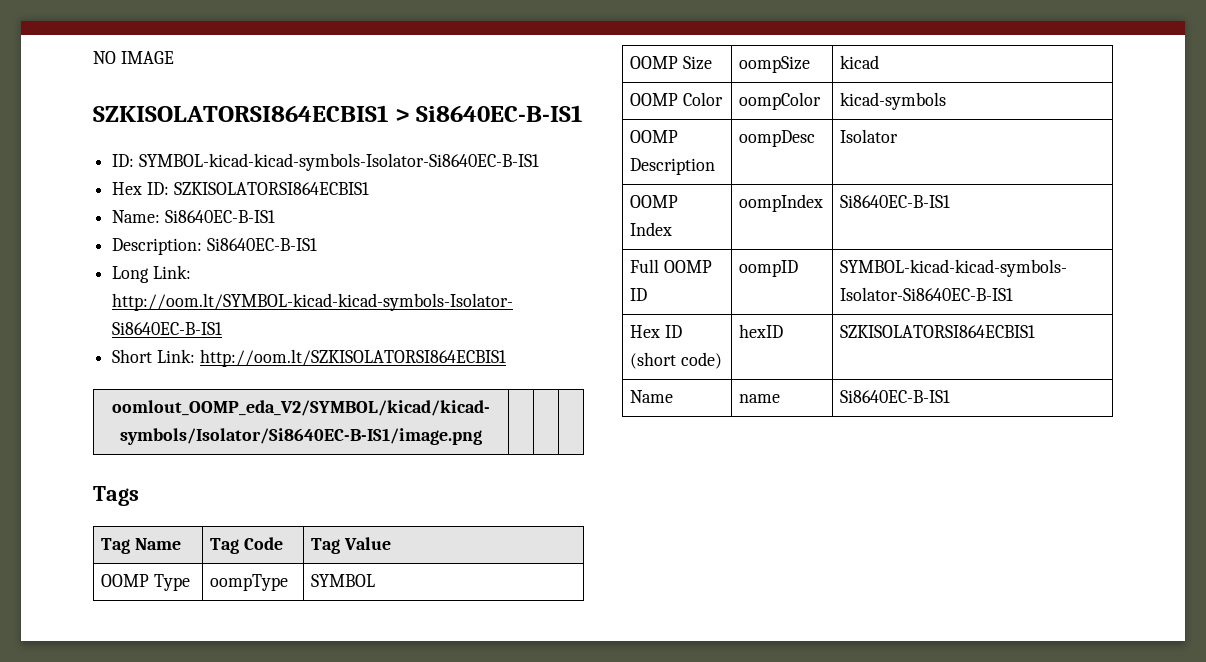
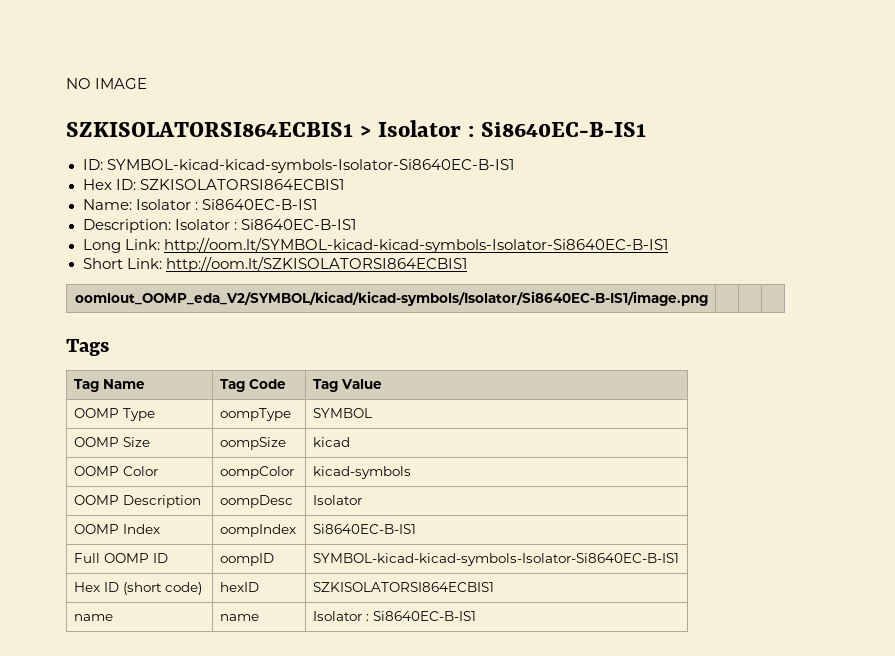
(410, 115) none -> [378,120,475,137] Isolator :
(161, 216) none -> [135,199,198,210] Isolator :
(203, 246) none -> [174,219,237,230] Isolator :
[630,390,674,403] [739,394,781,403] Name | name | -> [73,614,113,621] [219,614,259,621] [312,611,369,621] name | name | Isolator :

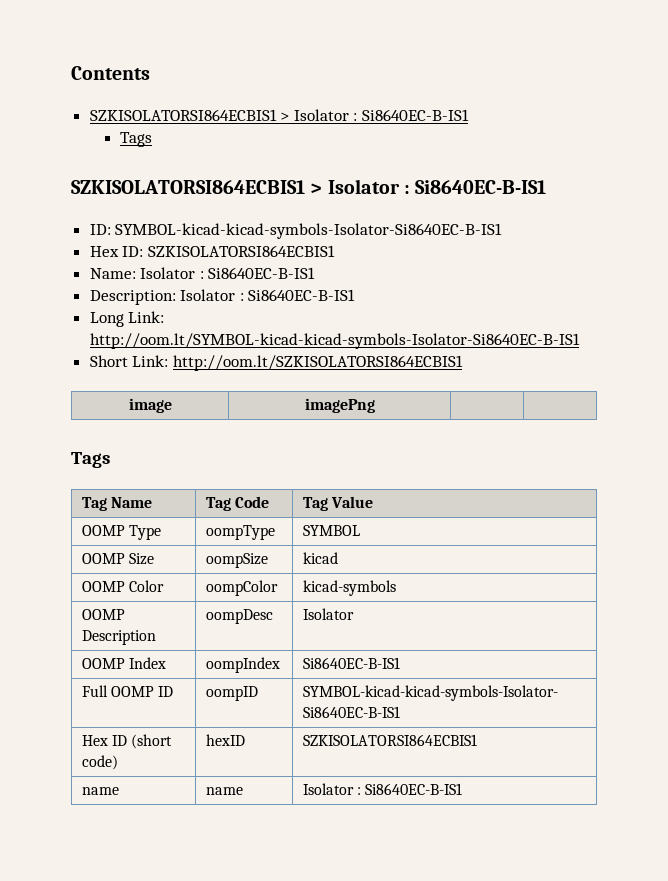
[66,78,148,89] NO IMAGE -> [71,66,150,80] [89,109,470,121] [119,132,152,147] Contents // SZKISOLATORSI864ECBIS1 > Isolator : Si8640EC-B-IS1 // Tags
[74,291,708,306] oomlout_OOMP_eda_V2/SYMBOL/kicad/kicad-symbols/Isolator/Si8640EC-B-IS1/image.png | -> [128,398,172,413] [304,398,375,413] image | imagePng

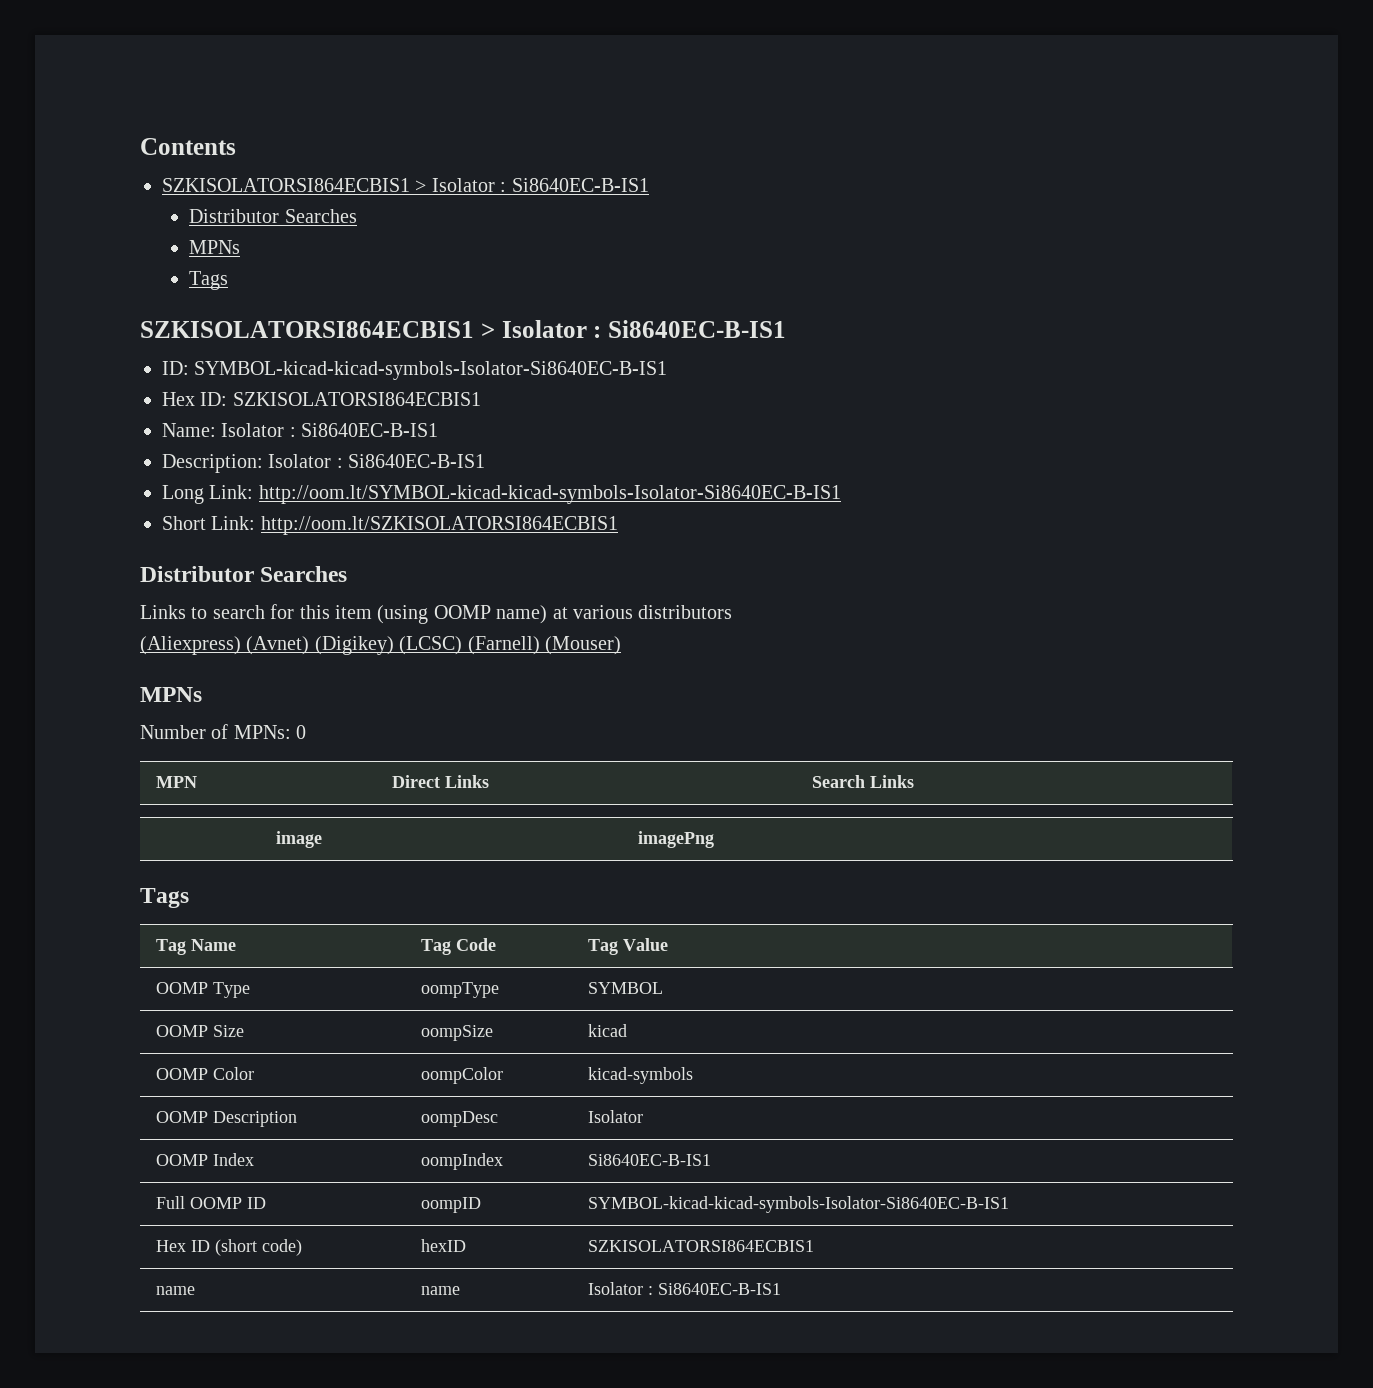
(470, 115) none -> [189,209,357,223] [189,240,241,254] // Distributor Searches // MPNs
(463, 363) none -> [140,566,348,582] [140,604,733,624] [140,636,621,655] [140,687,202,702] [140,724,307,739] [155,776,197,788] [391,775,489,788] [811,775,914,788] // Distributor Searches // Links to search for this item (using OOMP name) at various distributors // (Aliexpress) (Avnet) (Digikey) (LCSC) (Farnell) (Mouser) // MPNs // Number of MPNs: 0 // MPN | Direct Links | Search Links

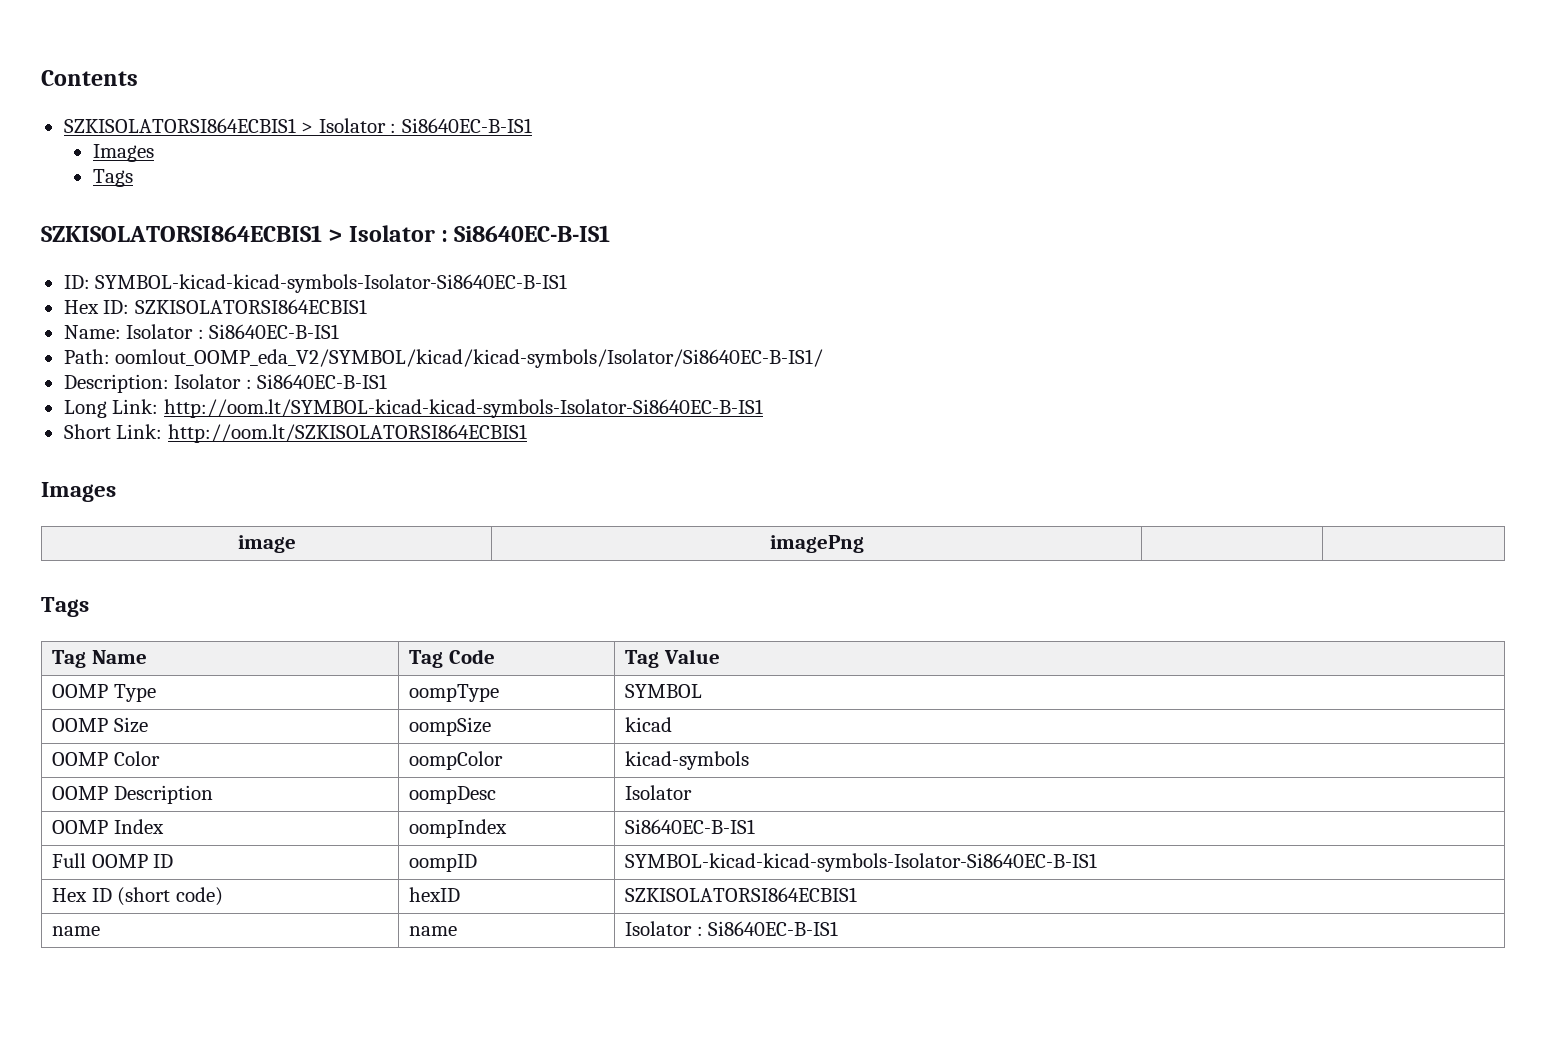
[189,209,357,223] [189,240,241,254] Distributor Searches // MPNs -> [92,144,154,162] Images
(439, 430) none -> [63,349,824,368] // Path: oomlout_OOMP_eda_V2/SYMBOL/kicad/kicad-symbols/Isolator/Si8640EC-B-IS1/
[140,566,348,582] [140,604,733,624] [140,636,621,655] [140,687,202,702] [140,724,307,739] [155,776,197,788] [391,775,489,788] [811,775,914,788] Distributor Searches // Links to search for this item (using OOMP name) at various distributors // (Aliexpress) (Avnet) (Digikey) (LCSC) (Farnell) (Mouser) // MPNs // Number of MPNs: 0 // MPN | Direct Links | Search Links -> [41,482,116,502] Images

